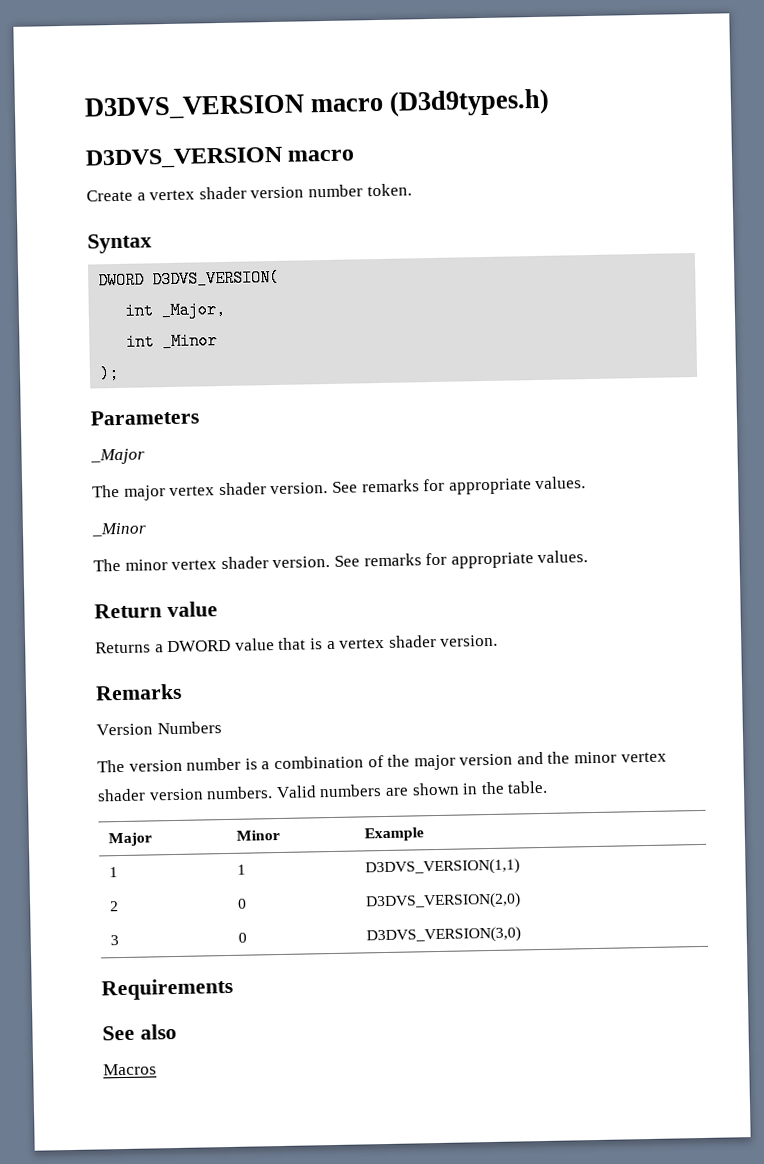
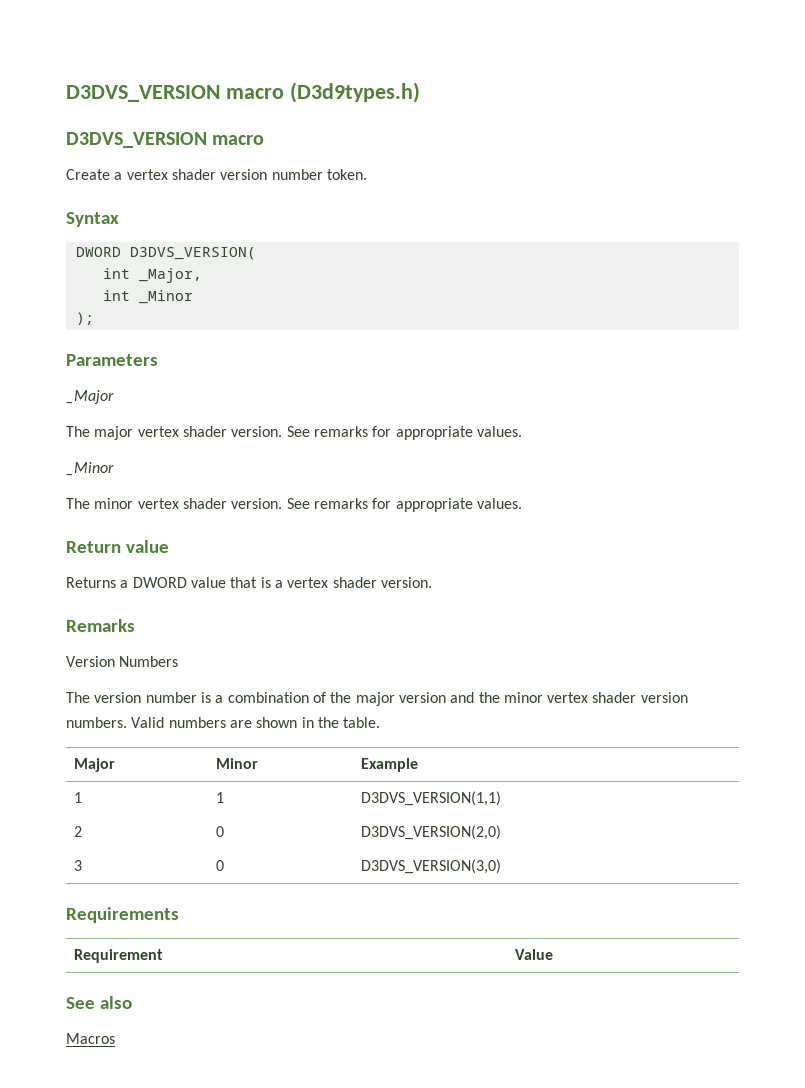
(233, 989) none -> [74,949,164,963] [515,949,554,960] // Requirement | Value

